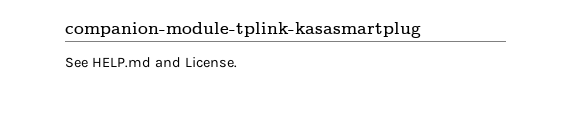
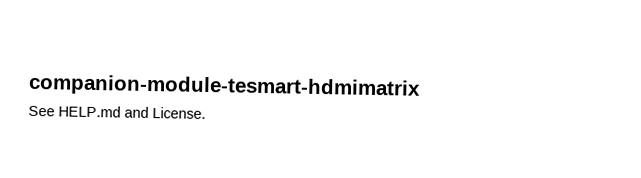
[65,22,421,38] companion-module-tplink-kasasmartplug -> [28,73,421,100] companion-module-tesmart-hdmimatrix

